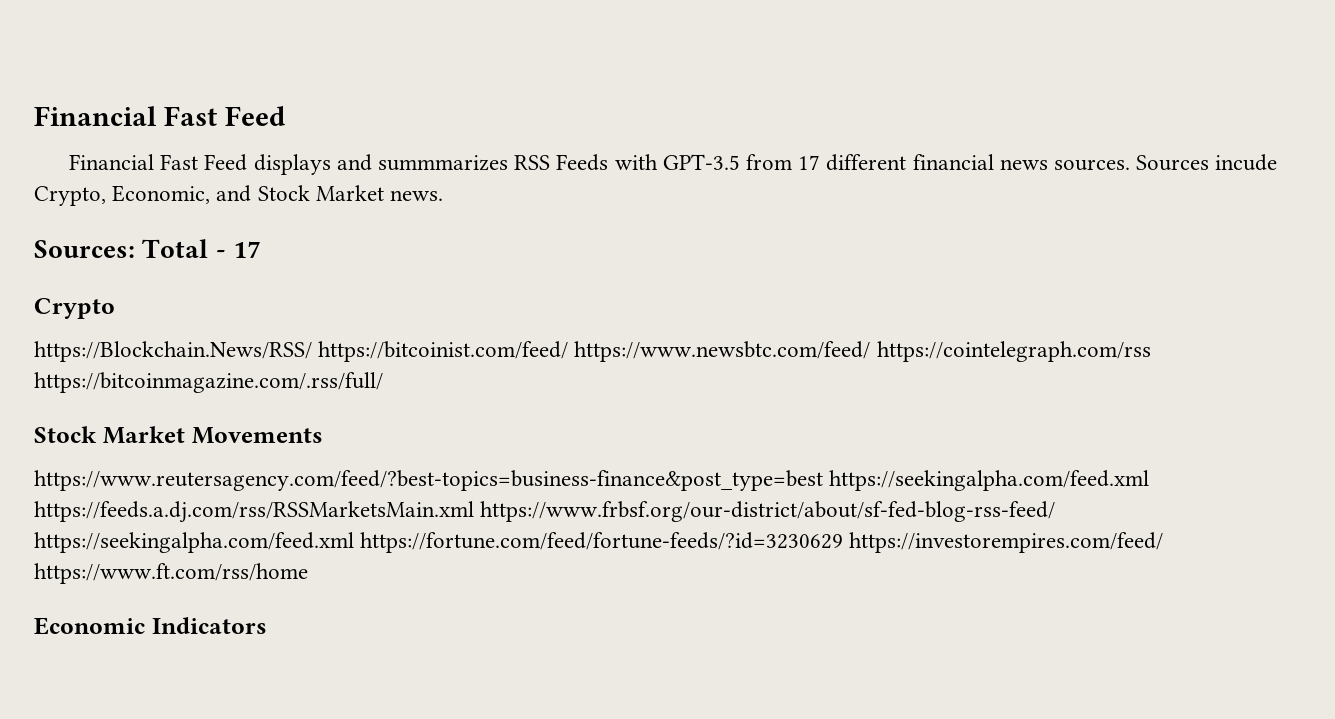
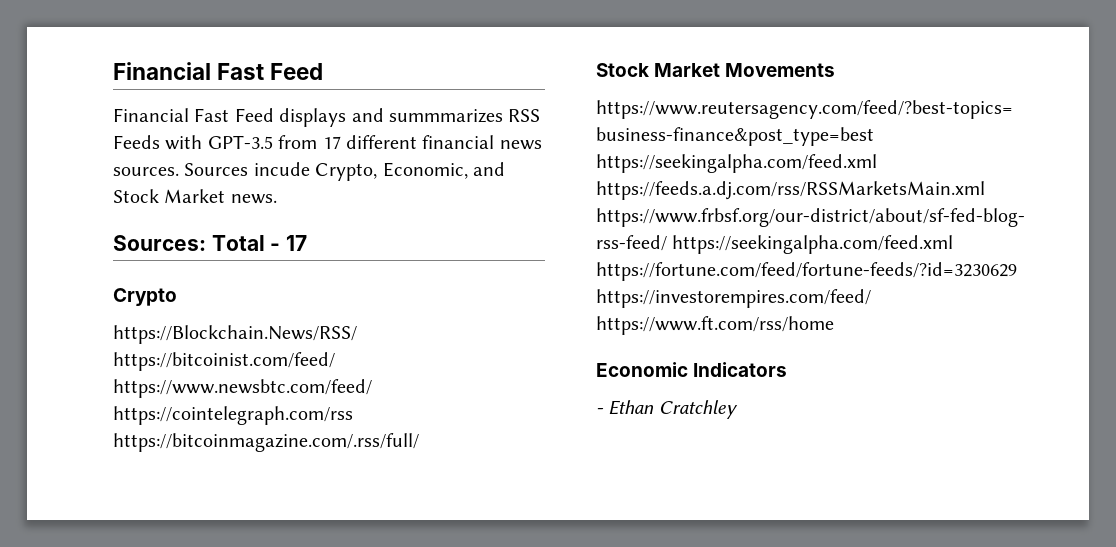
(267, 625) none -> [596,400,738,419] // - Ethan Cratchley

